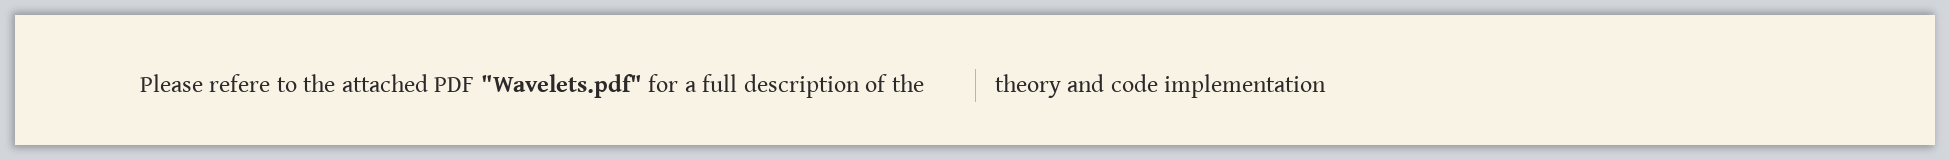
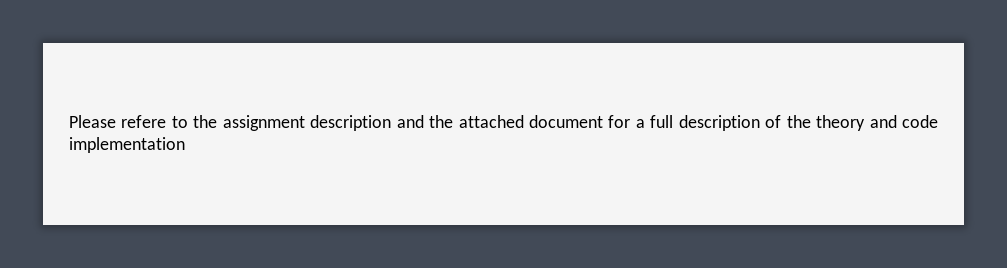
[341,74,642,98] attached PDF "Wavelets.pdf" -> [222,115,604,131] assignment description and the attached document

